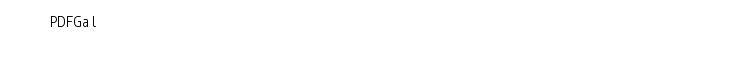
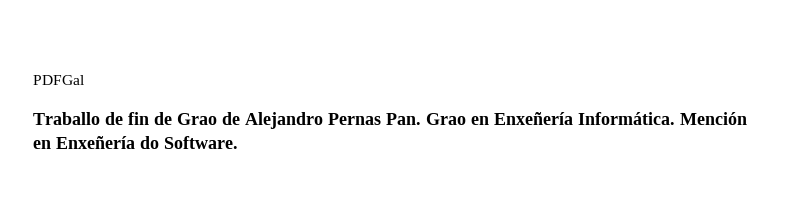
(97, 21) none -> [33,112,747,129] [33,136,238,149] // Traballo de fin de Grao de Alejandro Pernas Pan. Grao en Enxeñería Informática. Mención en Enxeñería do Software.

